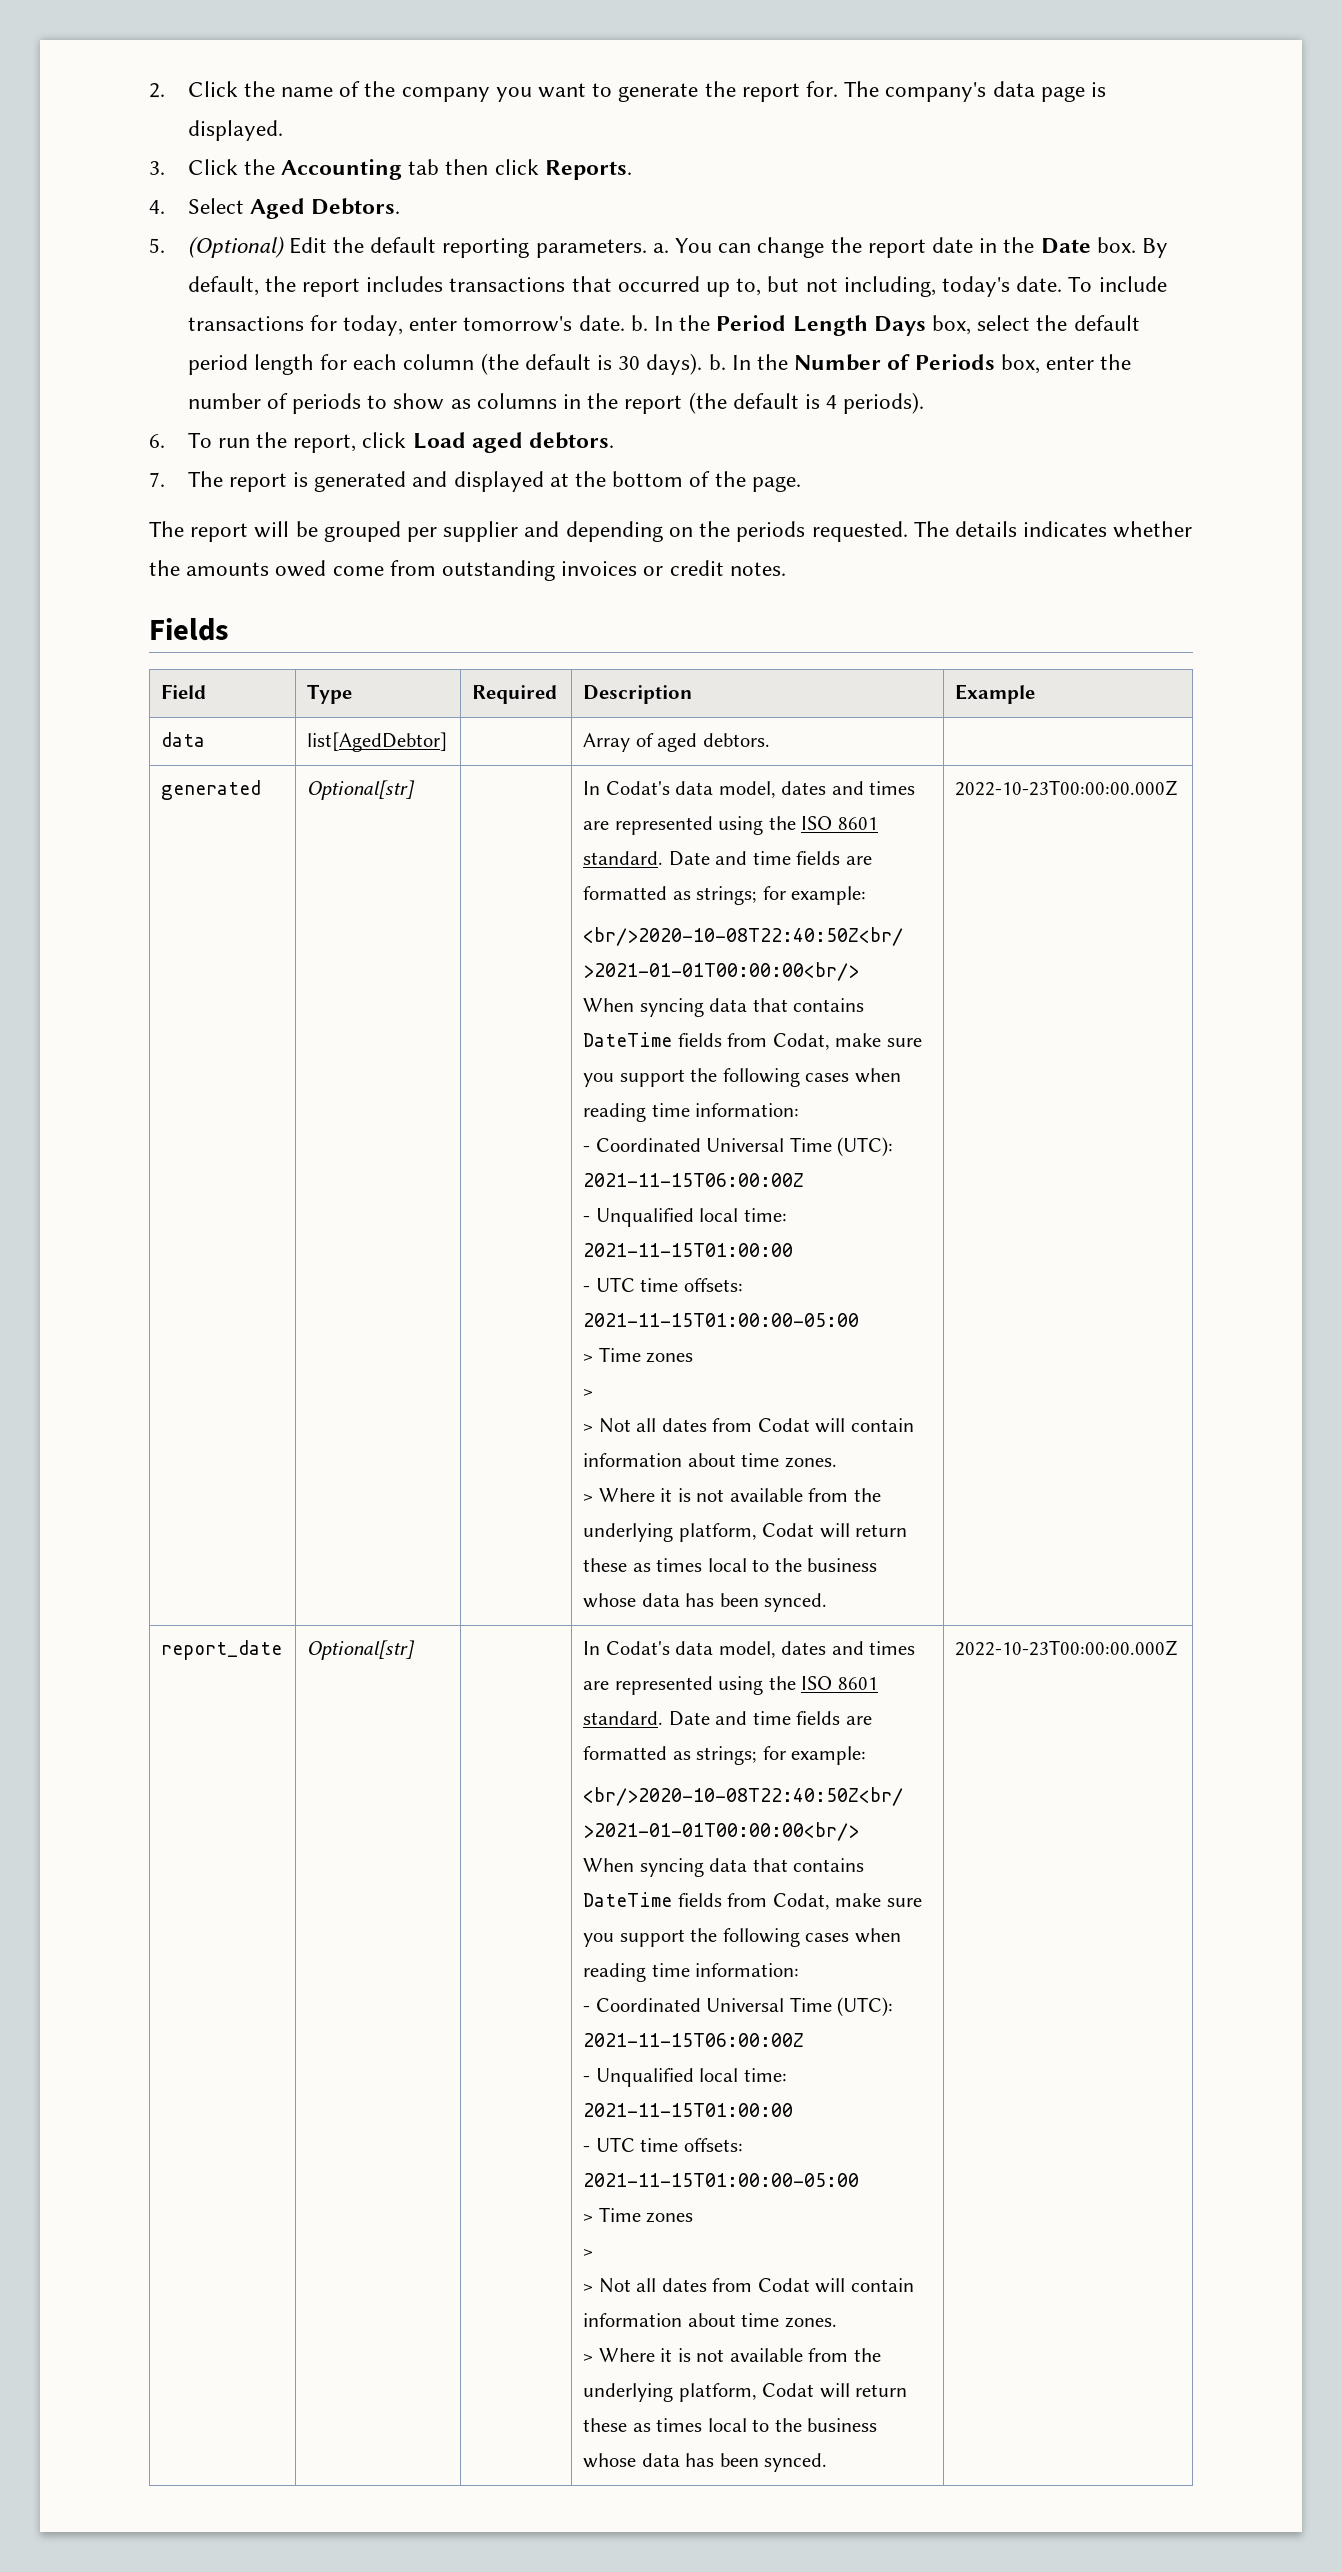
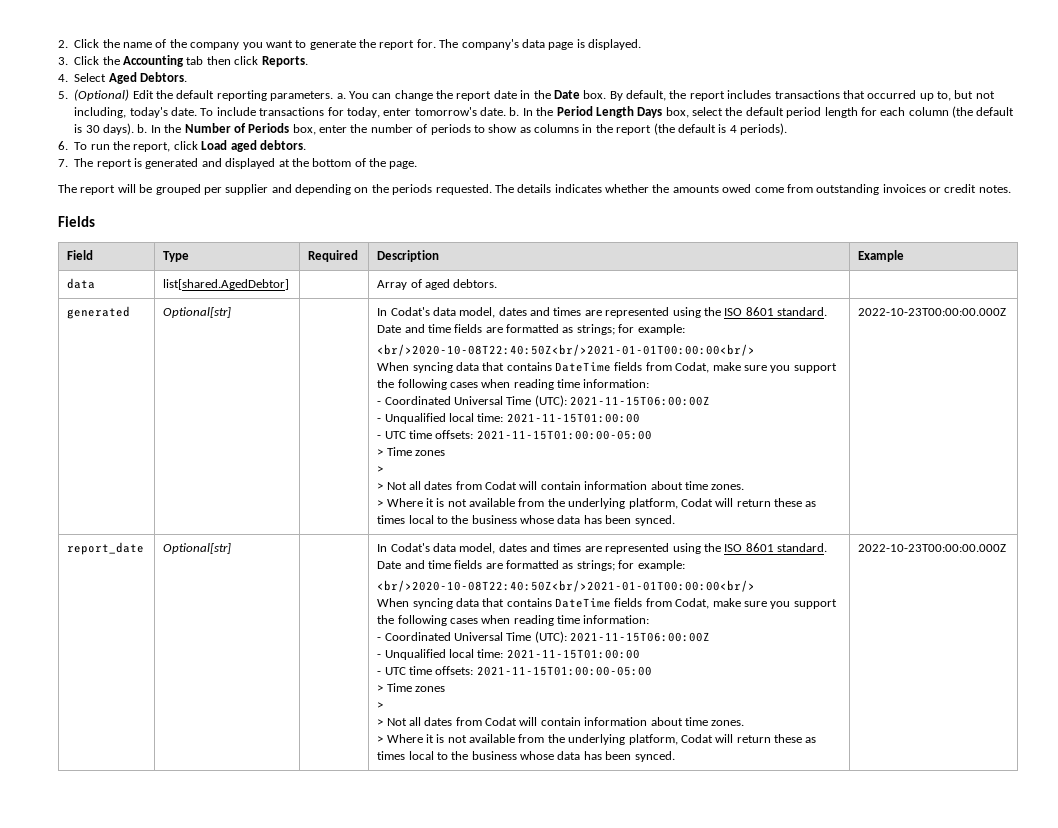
[307,732,448,752] list[AgedDebtor] -> [163,279,290,290] list[shared.AgedDebtor]

